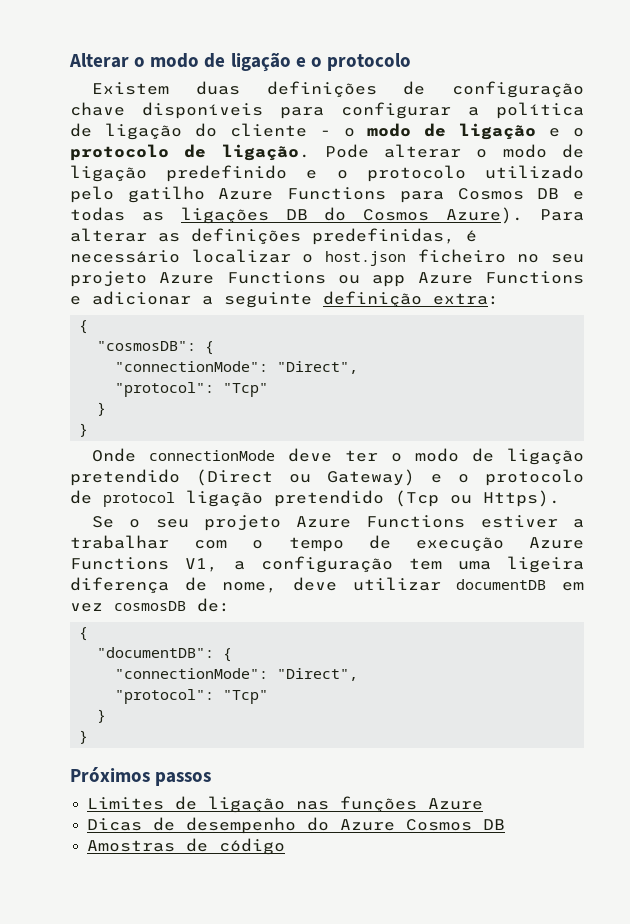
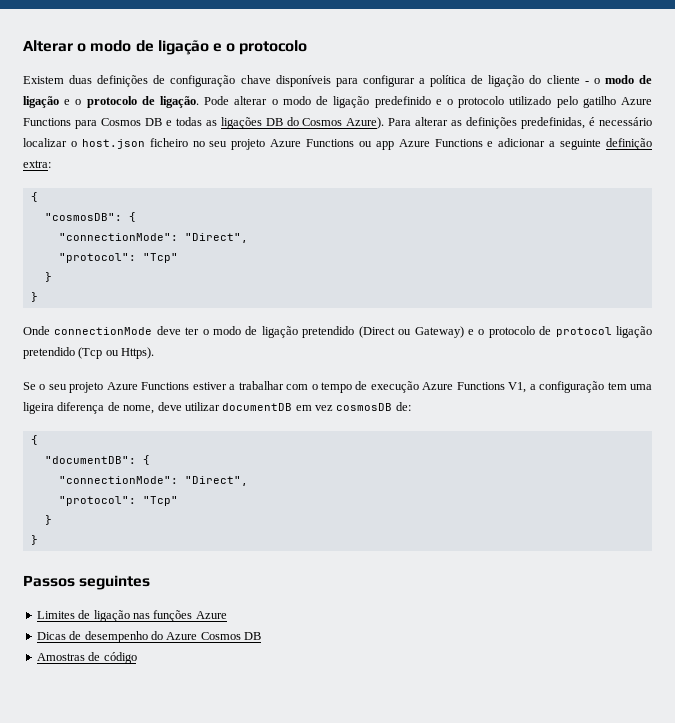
[70,767,212,786] Próximos passos -> [23,575,151,590] Passos seguintes

